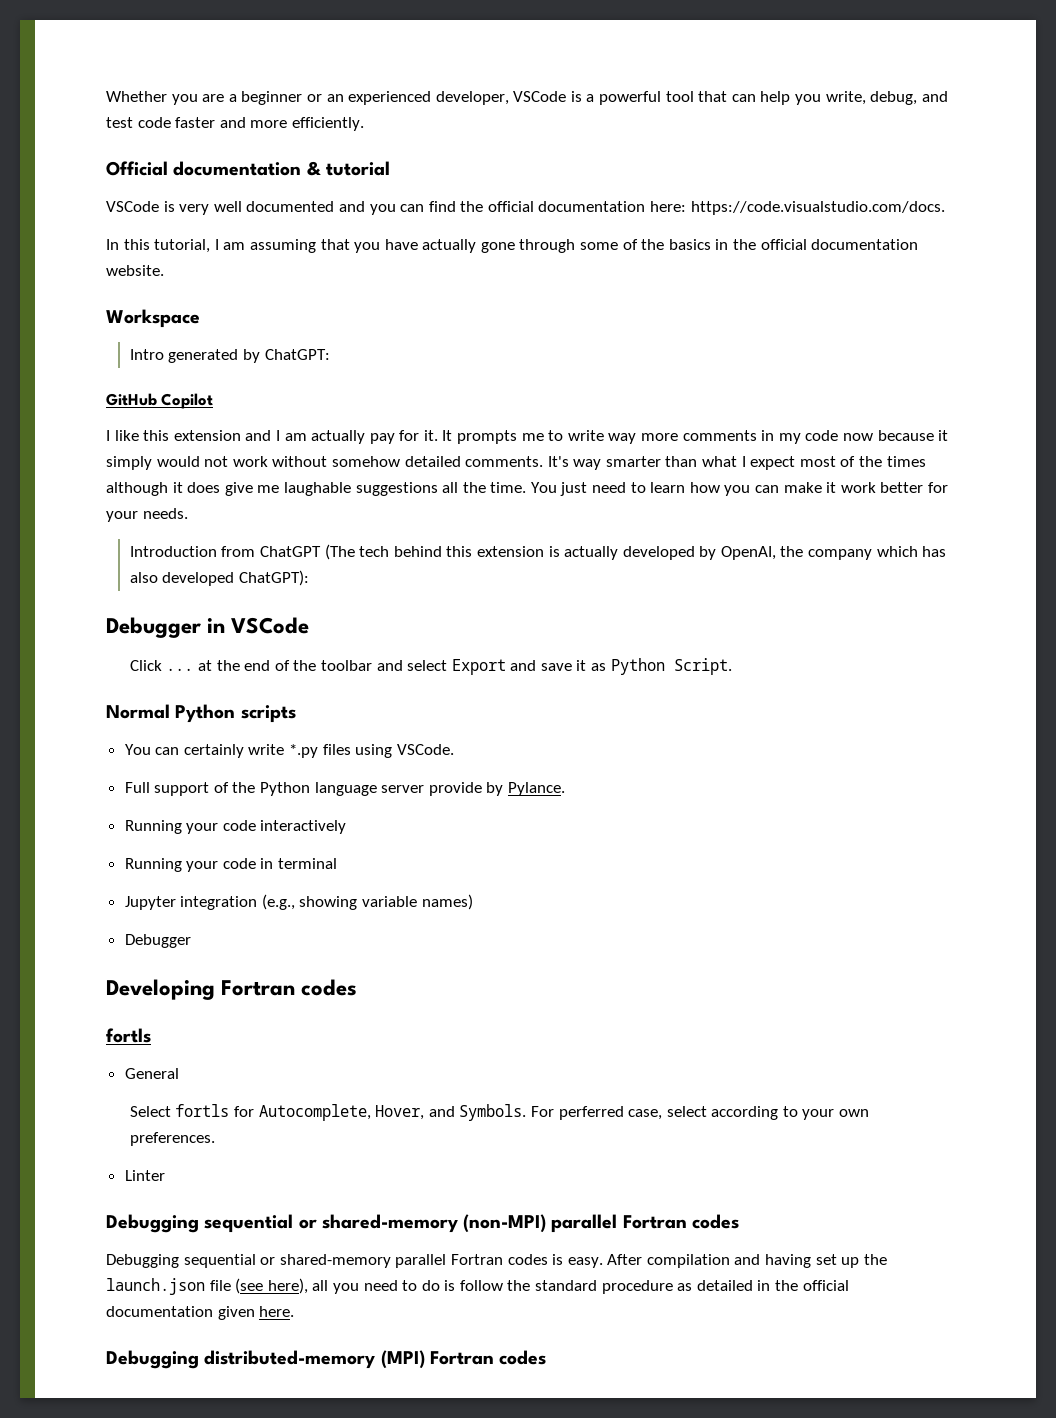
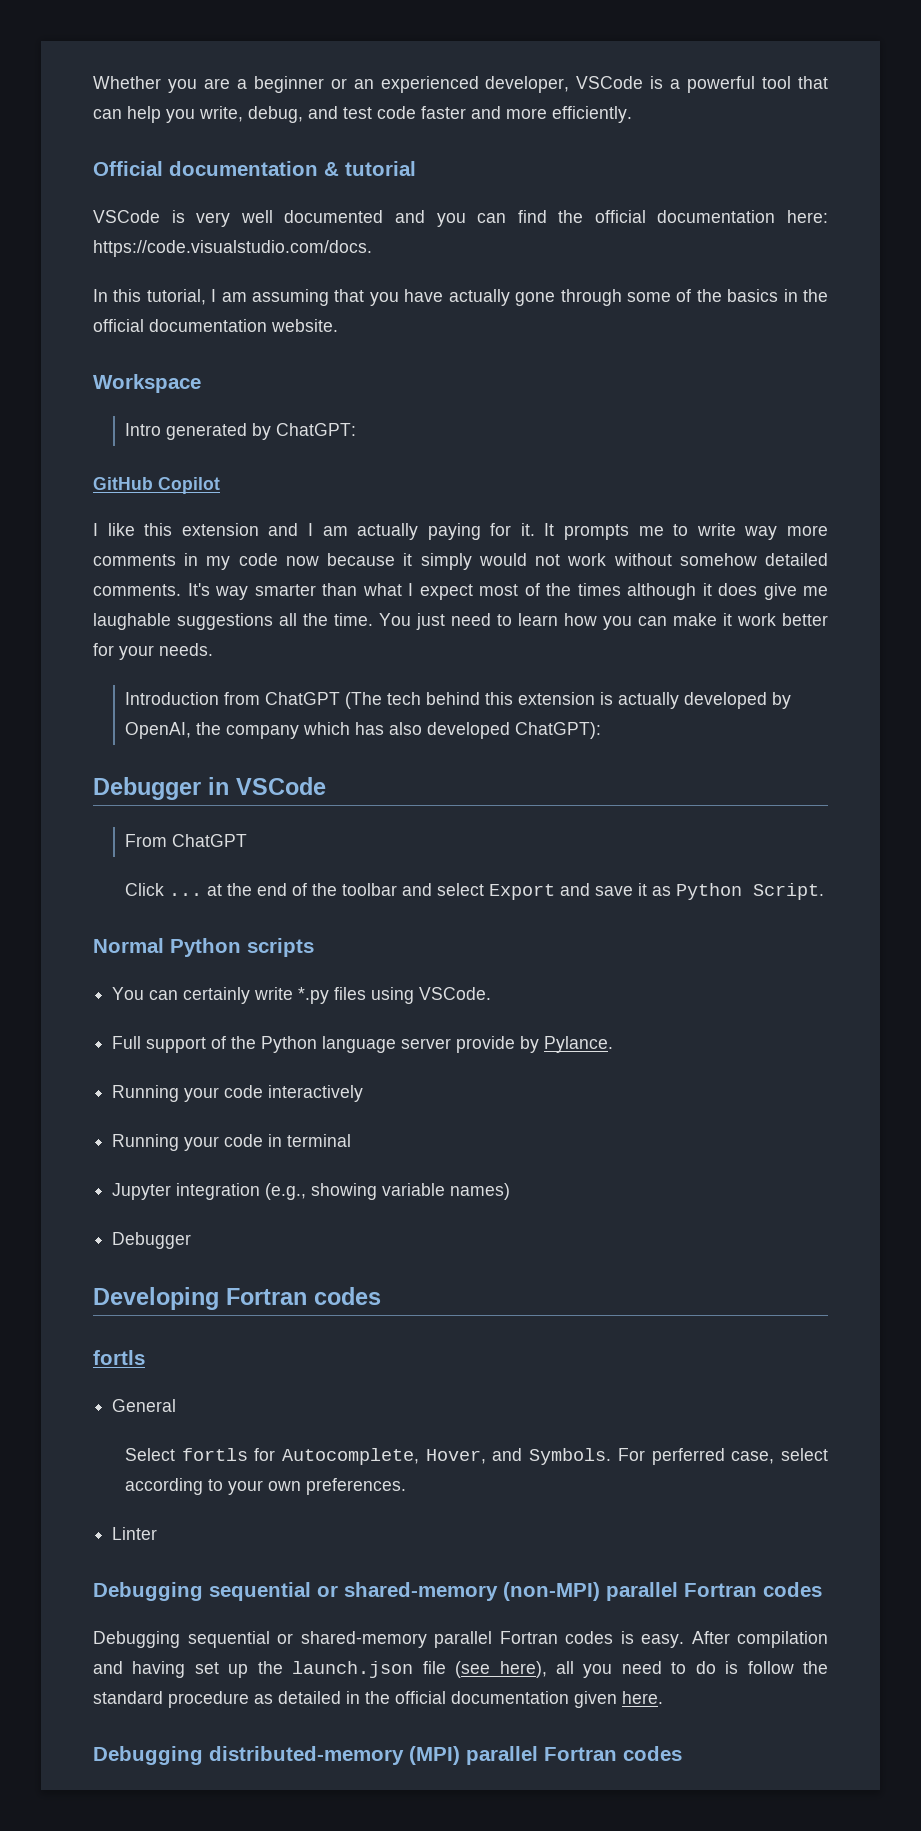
[369,433,395,444] pay -> [427,523,481,540] paying
(310, 625) none -> [124,834,247,847] // From ChatGPT
(425, 1359) none -> [466,1746,538,1765] parallel

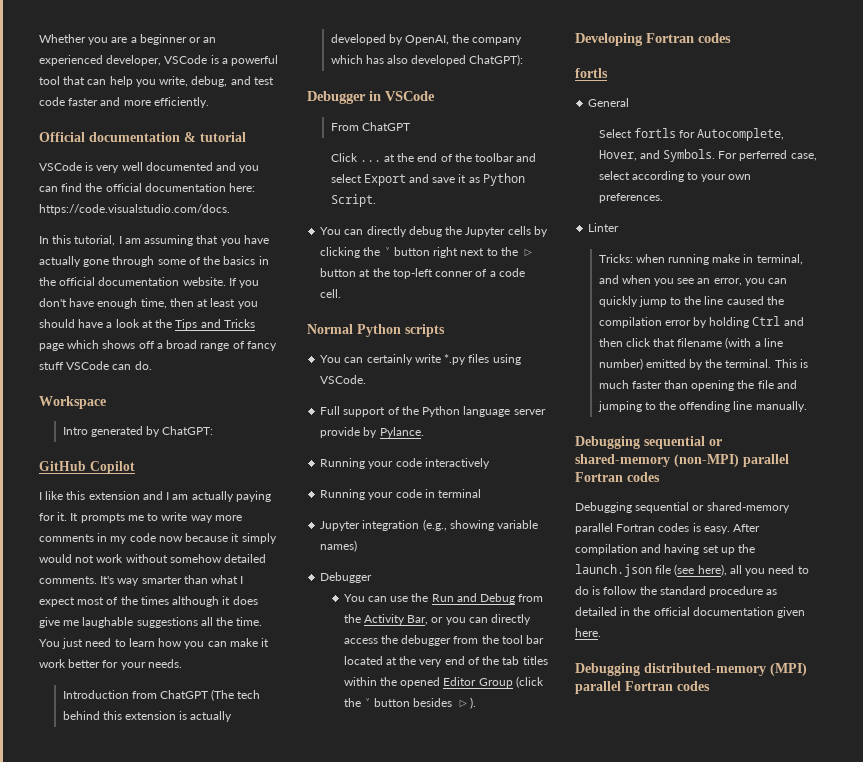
(338, 325) none -> [228,278,260,288] [39,298,258,309] [39,319,255,330] [39,340,277,351] [39,361,152,370] If you don't have enough time, then at least you should have a look at the Tips and Tricks page which shows off a broad range of fancy stuff VSCode can do.
(824, 891) none -> [320,226,548,237] [320,247,536,258] [320,268,525,279] [320,289,342,298] // You can directly debug the Jupyter cells by clicking the ˅ button right next to the ▷ button at the top-left conner of a code cell.
(192, 1240) none -> [343,593,544,604] [343,614,532,625] [343,635,545,646] [343,656,548,667] [343,676,544,688] [343,697,476,709] // You can use the Run and Debug from the Activity Bar, or you can directly access the debugger from the tool bar located at the very end of the tab titles within the opened Editor Group (click the ˅ button besides ▷).
(158, 1533) none -> [598,254,803,265] [598,275,788,286] [598,296,784,307] [598,316,804,328] [598,337,783,349] [598,358,808,370] [598,380,797,391] [597,401,807,412] // Tricks: when running make in terminal, and when you see an error, you can quickly jump to the line caused the compilation error by holding Ctrl and then click that filename (with a line number) emitted by the terminal. This is much faster than opening the file and jumping to the offending line manually.

